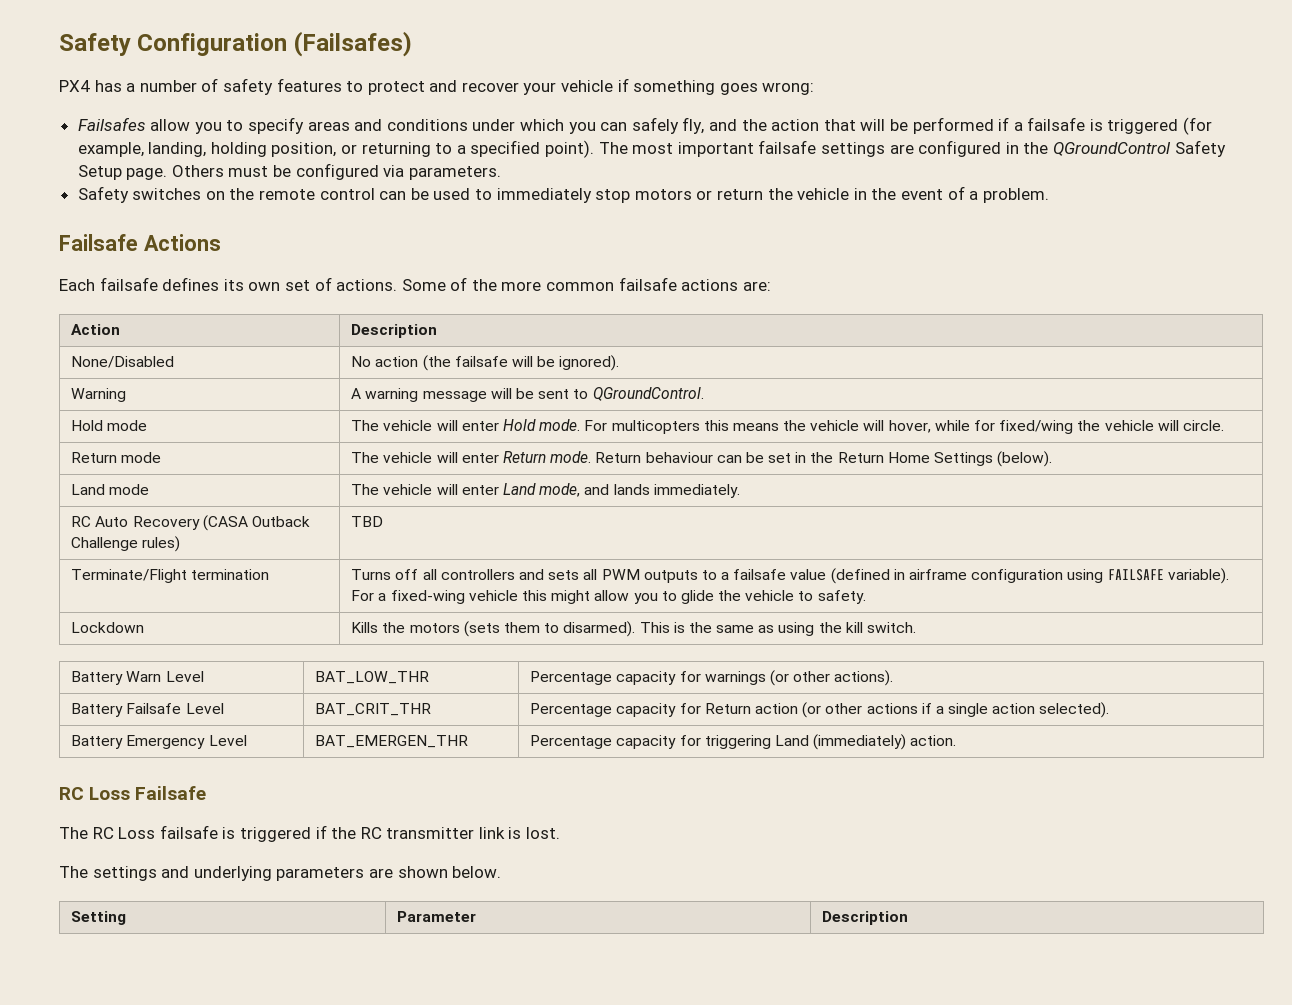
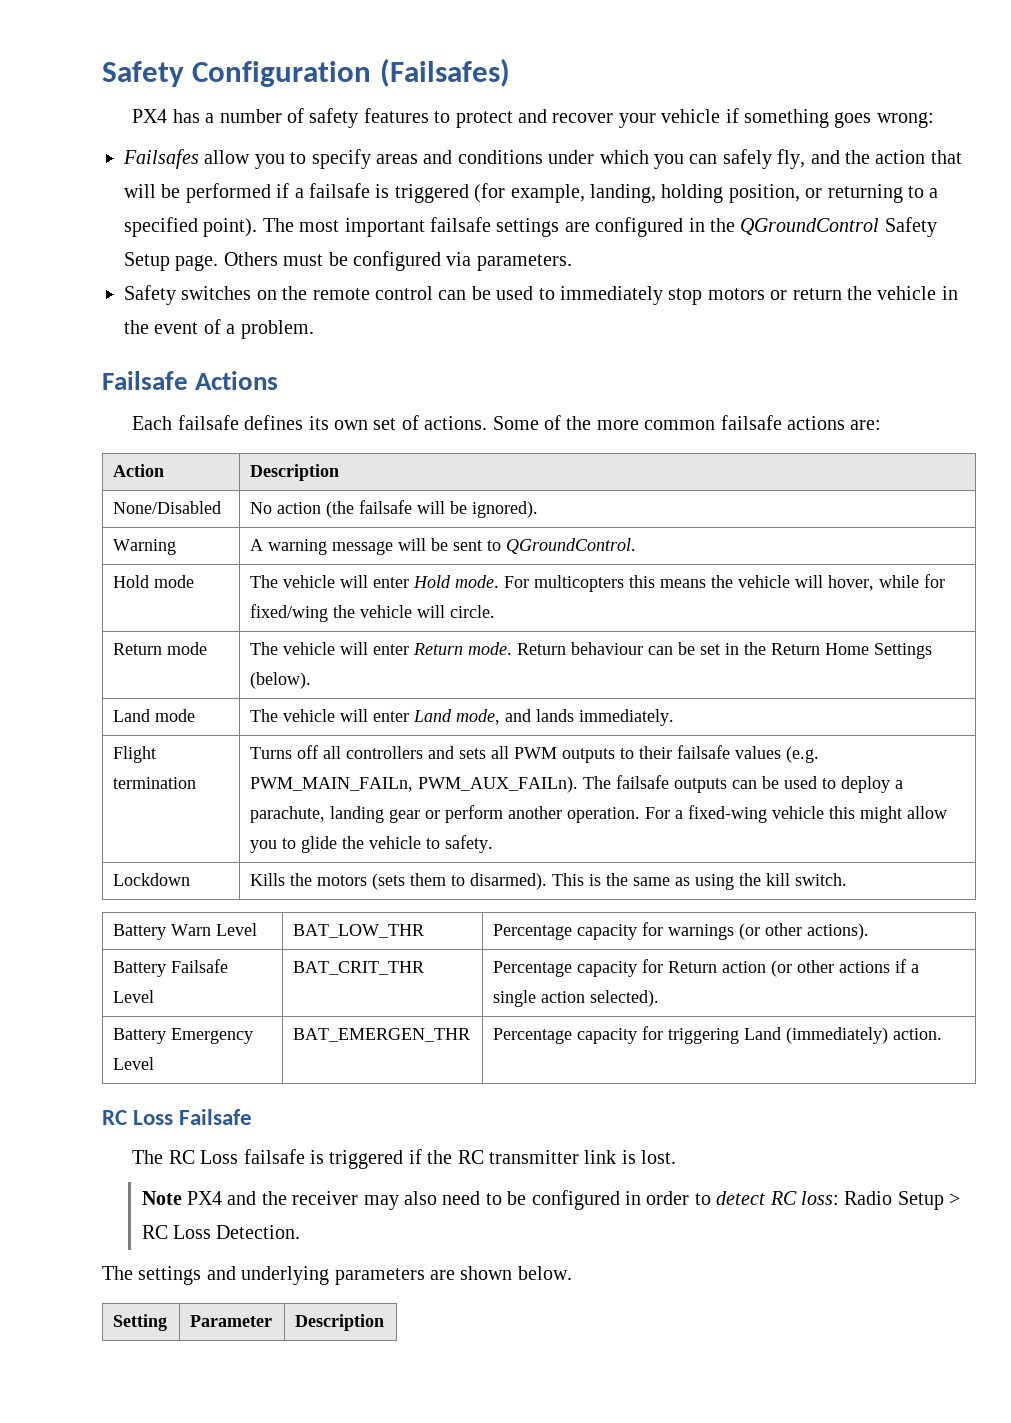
[71,515,311,531] [71,536,181,552] [351,516,384,527] [71,569,188,583] RC Auto Recovery (CASA Outback Challenge rules) | TBD // Terminate/Flight -> [113,746,157,763] Flight
[721,568,1229,584] a failsafe value (defined in airframe configuration using FAILSAFE variable). -> [639,745,820,763] [250,775,904,793] [250,805,641,823] their failsafe values (e.g. PWM_MAIN_FAILn, PWM_AUX_FAILn). The failsafe outputs can be used to deploy a parachute, landing gear or perform another operation.
(561, 833) none -> [141,1190,961,1210] [141,1225,301,1239] // Note PX4 and the receiver may also need to be configured in order to detect RC loss: Radio Setup > RC Loss Detection.

